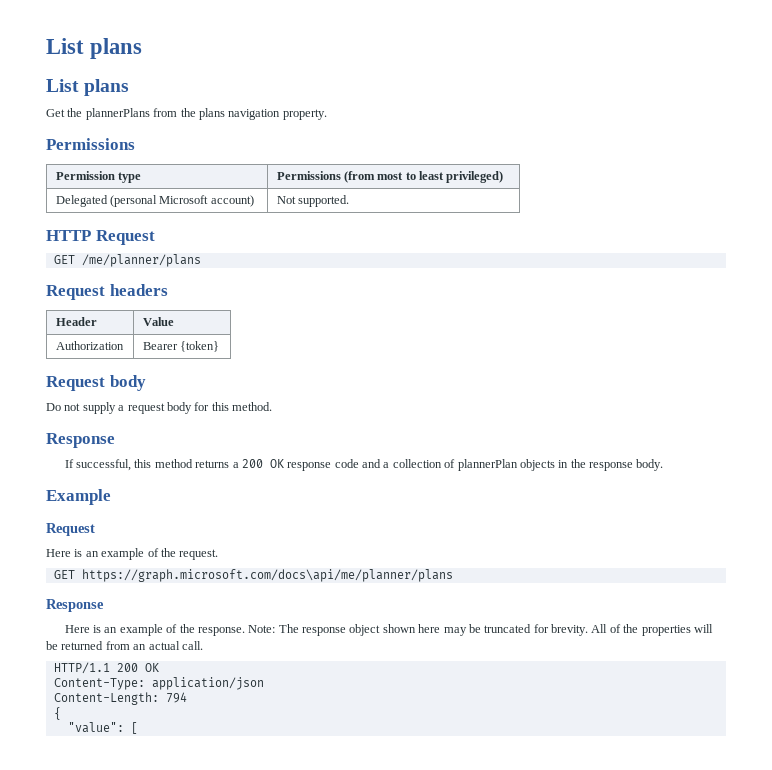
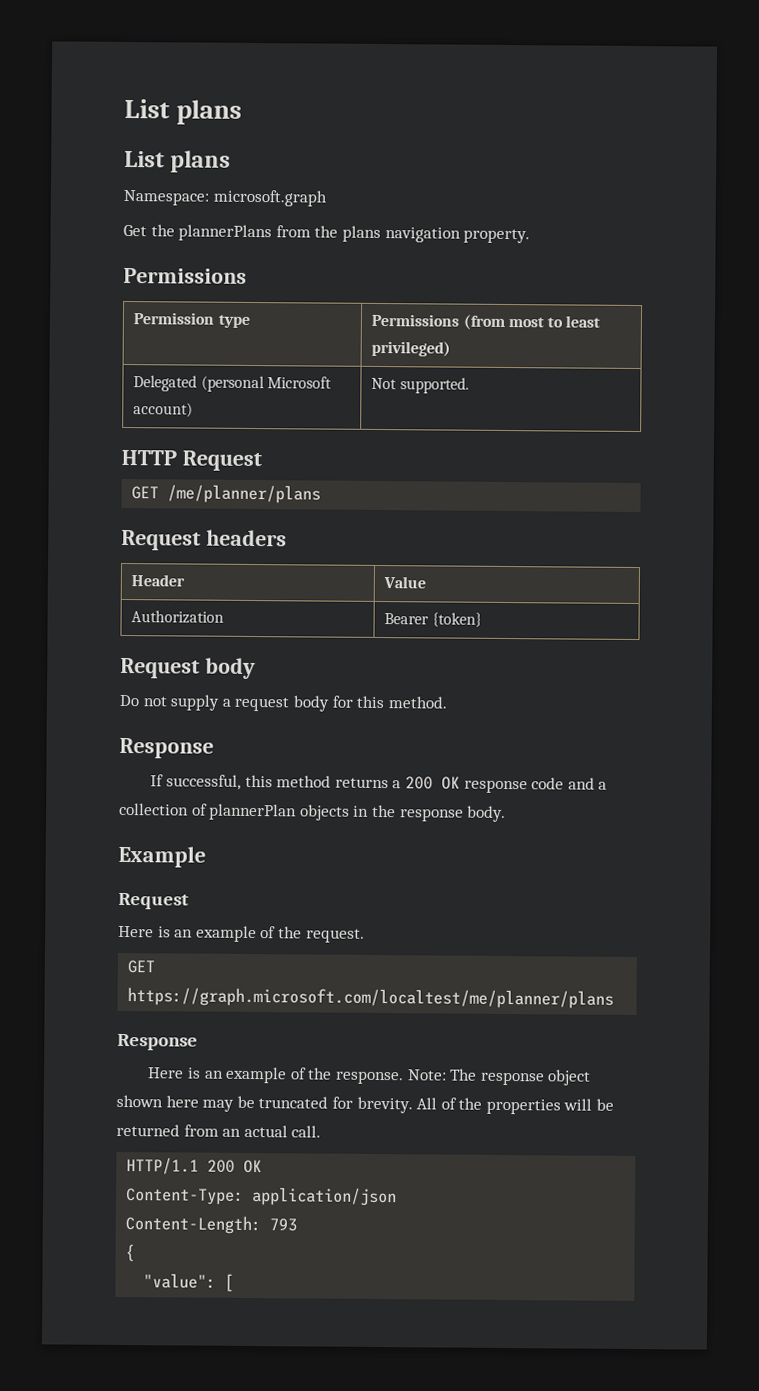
(130, 87) none -> [123,189,327,207] // Namespace: microsoft.graph
[81,569,453,582] https://graph.microsoft.com/docs\api/me/planner/plans -> [127,987,615,1009] https://graph.microsoft.com/localtest/me/planner/plans
[165,692,187,703] 794 -> [269,1218,298,1232] 793

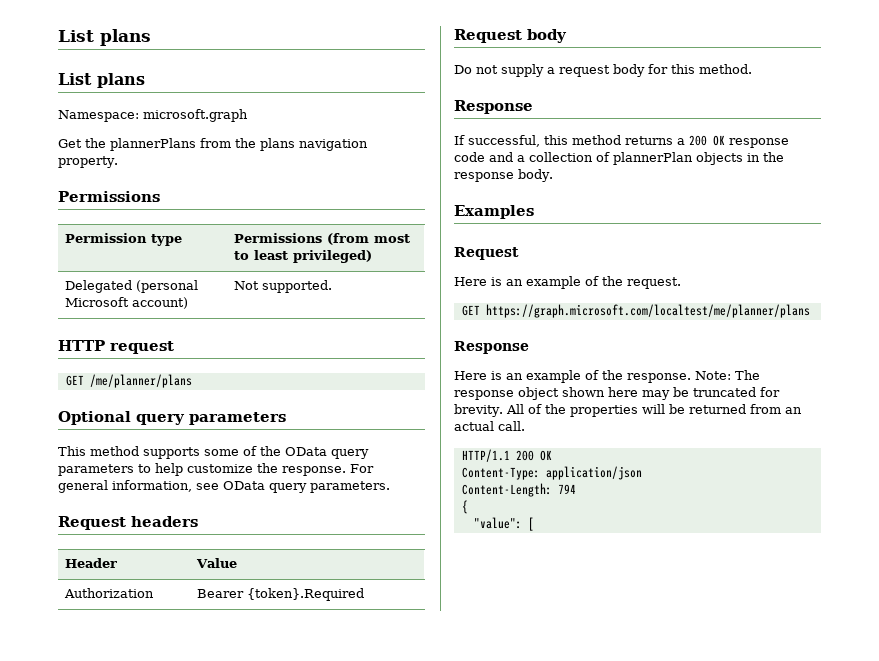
[181,450,262,472] Request -> [110,341,174,354] request
(322, 494) none -> [58,411,286,425] [58,446,369,459] [58,463,374,476] [58,480,390,493] // Optional query parameters // This method supports some of the OData query parameters to help customize the response. For general information, see OData query parameters.
[431,612,482,627] {token} -> [247,588,365,601] {token}.Required
[118,845,206,868] Example -> [454,205,534,219] Examples
[269,1218,298,1232] 793 -> [557,484,576,494] 794

